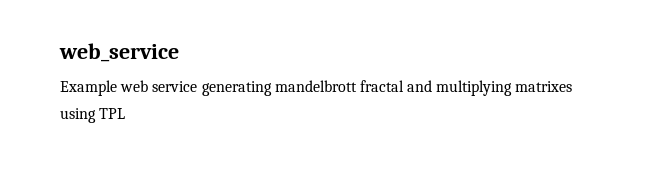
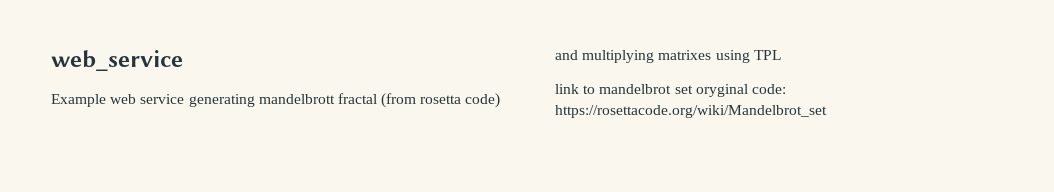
(404, 86) none -> [381,93,501,108] (from rosetta code)
(126, 113) none -> [555,84,786,97] [555,105,827,118] // link to mandelbrot set oryginal code: https://rosettacode.org/wiki/Mandelbrot_set

